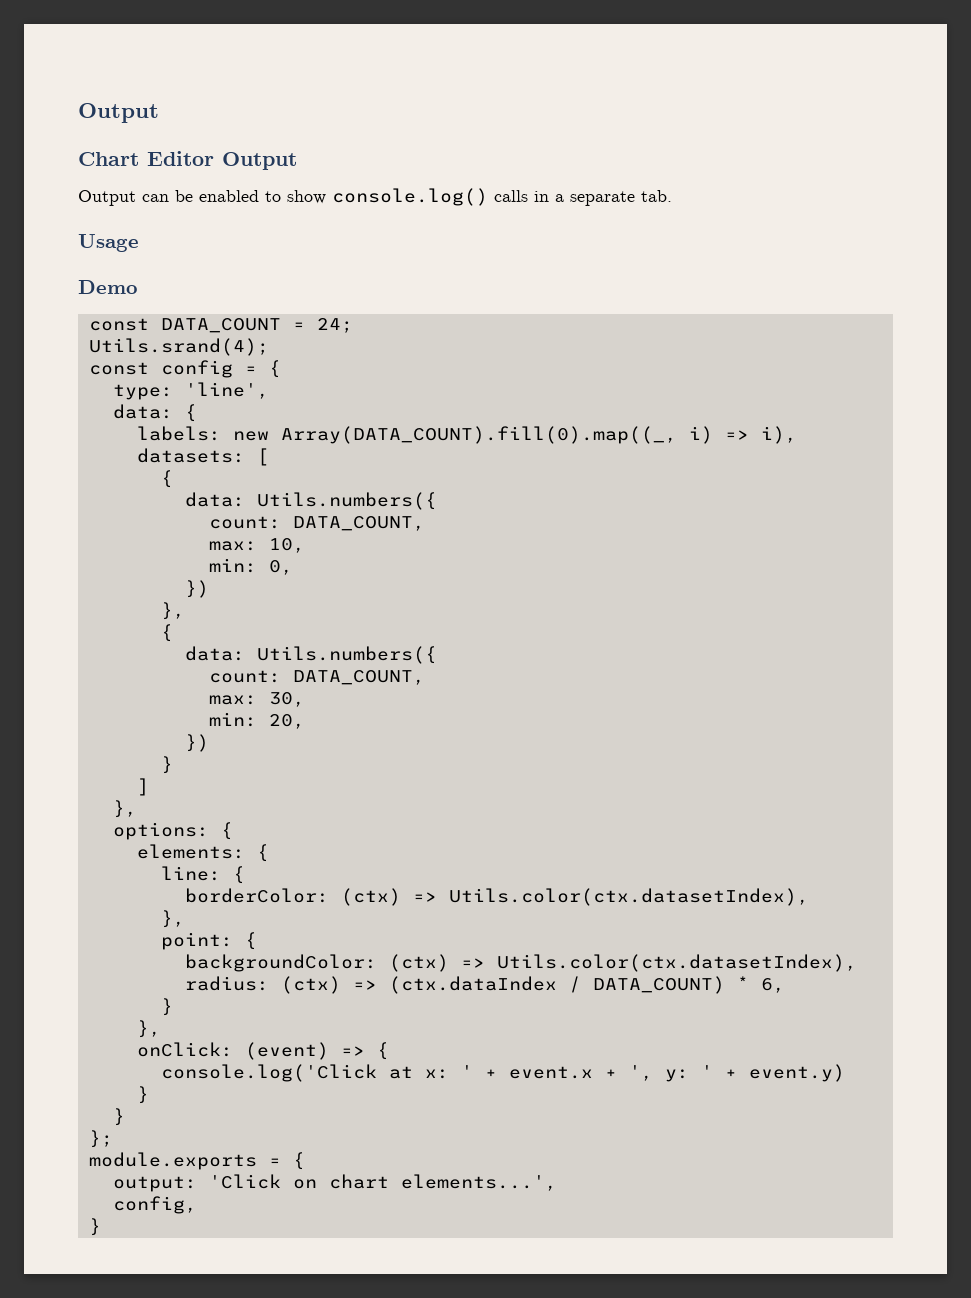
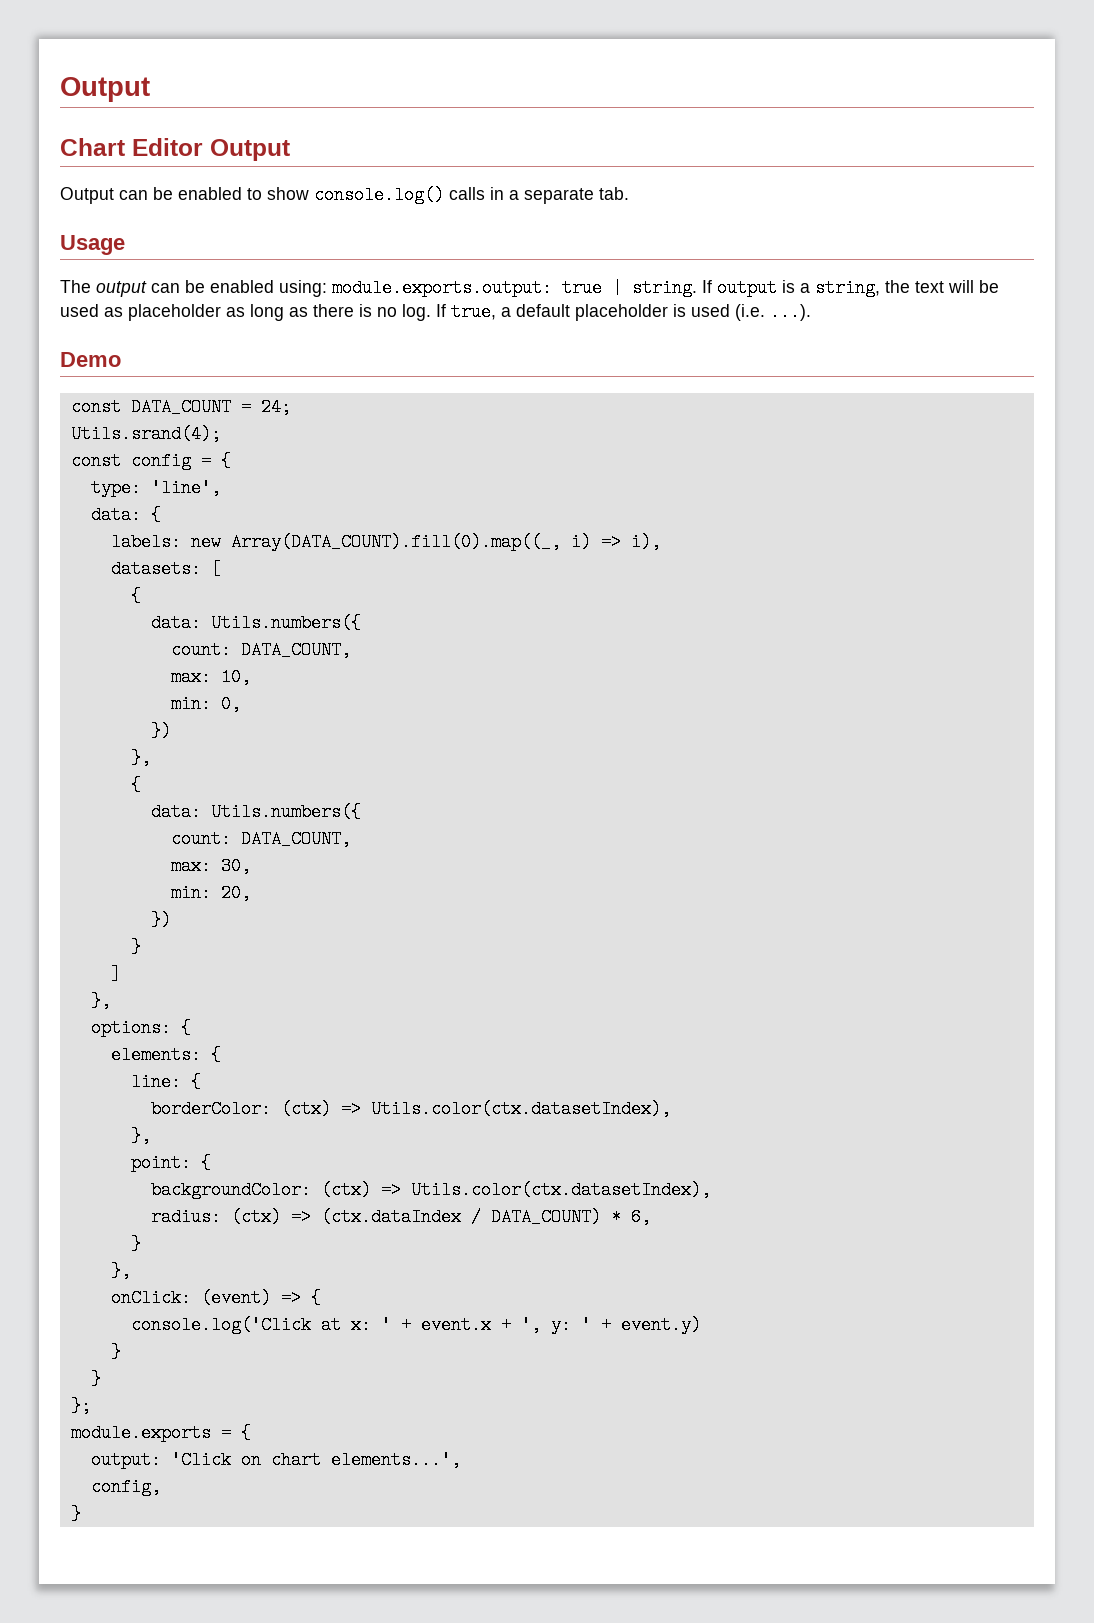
(139, 243) none -> [60,279,999,297] [60,303,811,321] // The output can be enabled using: module.exports.output: true | string. If output is a string, the text will be used as placeholder as long as there is no log. If true, a default placeholder is used (i.e. ...).

